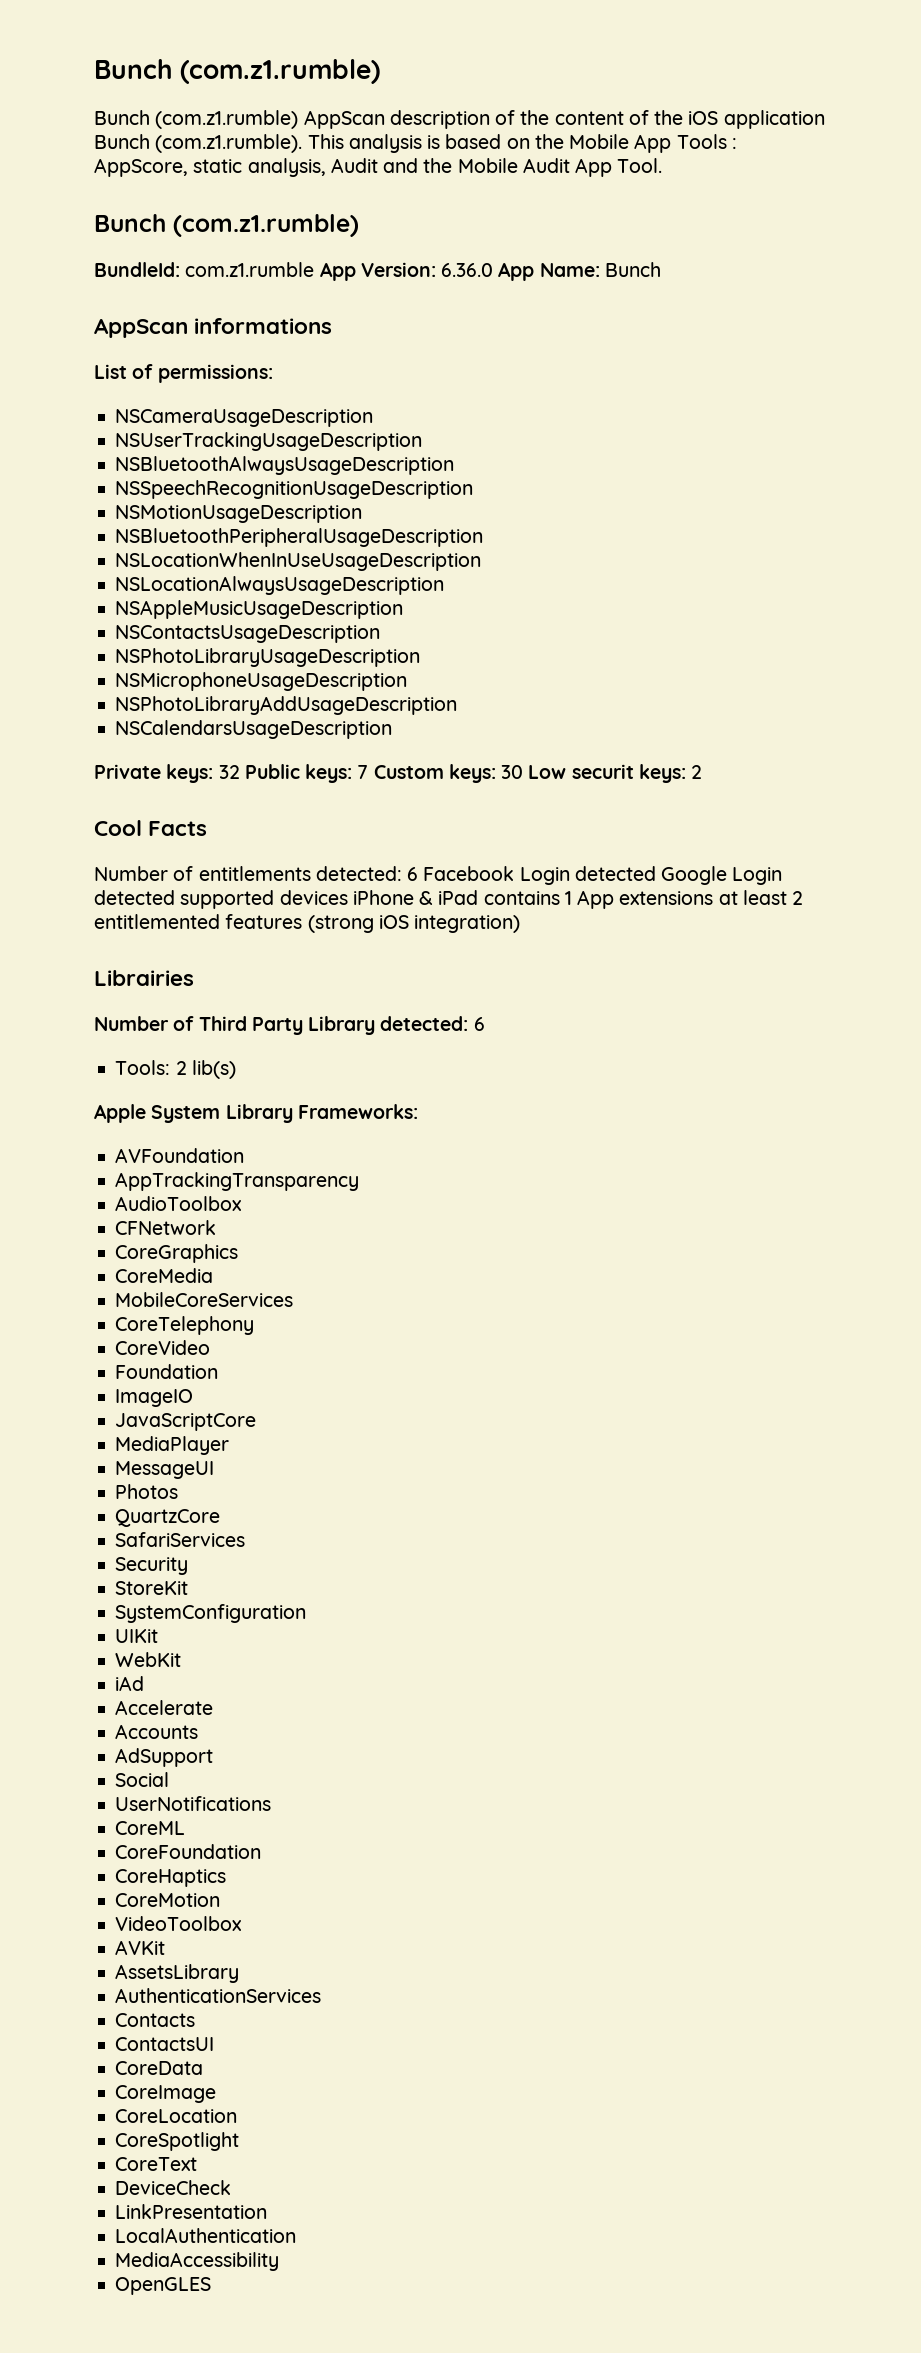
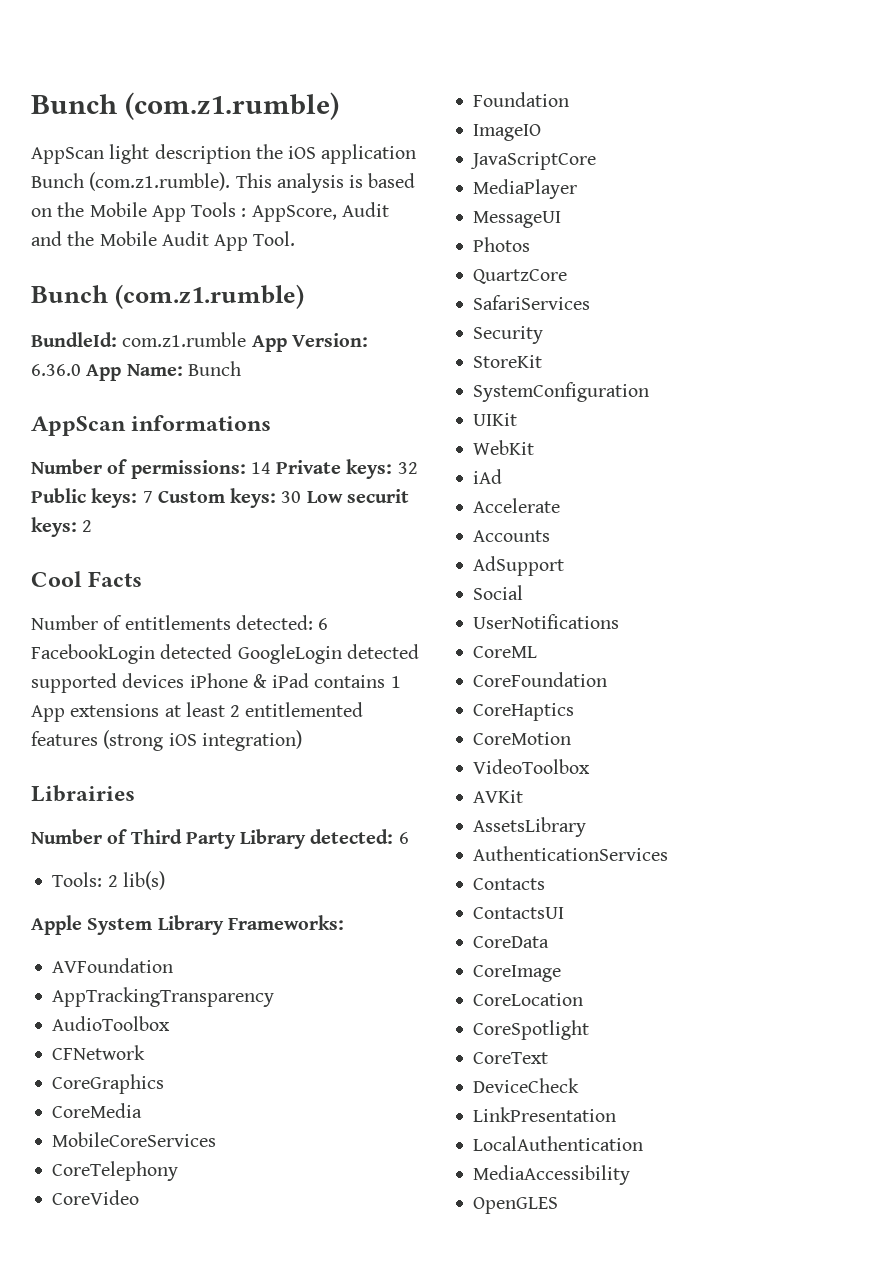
[94,59,381,84] [94,110,649,129] Bunch (com.z1.rumble) // Bunch (com.z1.rumble) AppScan description of the content of -> [31,92,339,120] [31,144,251,164] Bunch (com.z1.rumble) // AppScan light description
[193,158,326,177] static analysis, -> (337, 213) none
[94,364,127,379] List -> [31,459,102,474] Number
[115,409,374,427] [115,432,423,451] [115,456,455,475] [115,480,474,499] [115,505,363,523] [115,528,484,547] [115,552,482,571] [115,576,445,595] [115,600,404,619] [115,625,381,643] [115,648,421,667] [115,672,408,691] [115,696,458,715] [115,720,393,739] // NSCameraUsageDescription // NSUserTrackingUsageDescription // NSBluetoothAlwaysUsageDescription // NSSpeechRecognitionUsageDescription // NSMotionUsageDescription // NSBluetoothPeripheralUsageDescription // NSLocationWhenInUseUsageDescription // NSLocationAlwaysUsageDescription // NSAppleMusicUsageDescription // NSContactsUsageDescription // NSPhotoLibraryUsageDescription // NSMicrophoneUsageDescription // NSPhotoLibraryAddUsageDescription // NSCalendarsUsageDescription // -> [250,462,271,474] 14
[423,866,783,885] Facebook Login detected Google Login -> [31,644,342,664] FacebookLogin detected GoogleLogin

